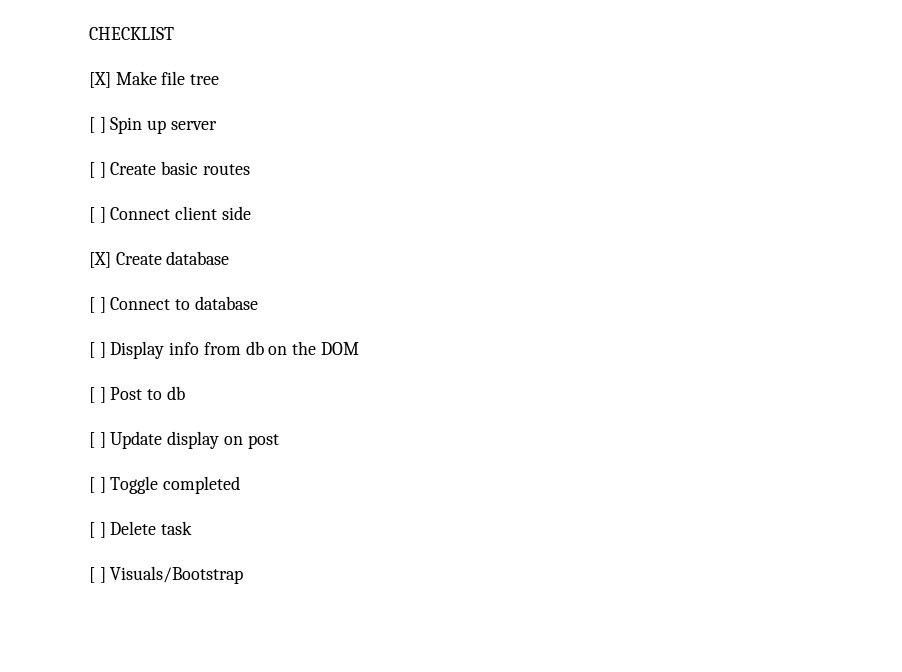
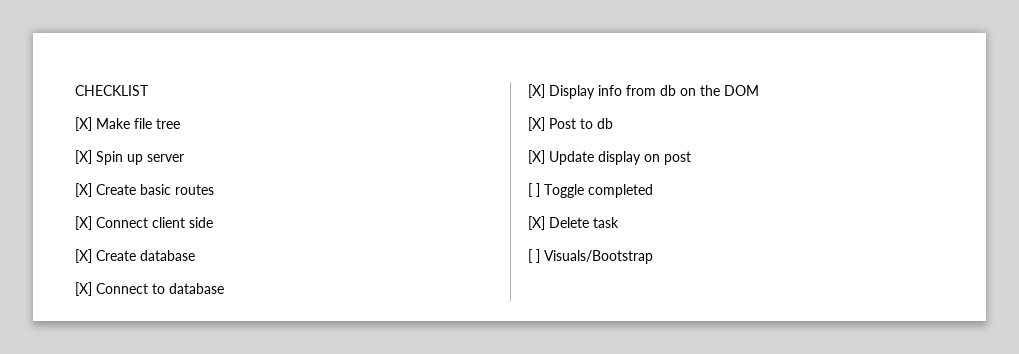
[89,117,106,133] [ ] -> [75,150,92,164] [X]
[89,162,106,178] [ ] -> [75,183,92,197] [X]
[89,207,106,223] [ ] -> [75,216,92,230] [X]
[89,297,106,313] [ ] -> [75,282,92,296] [X]
[89,342,106,358] [ ] -> [528,84,545,98] [X]
[89,387,106,403] [ ] -> [528,117,545,131] [X]
[89,432,106,448] [ ] -> [528,150,545,164] [X]
[89,522,106,538] [ ] -> [528,216,545,230] [X]

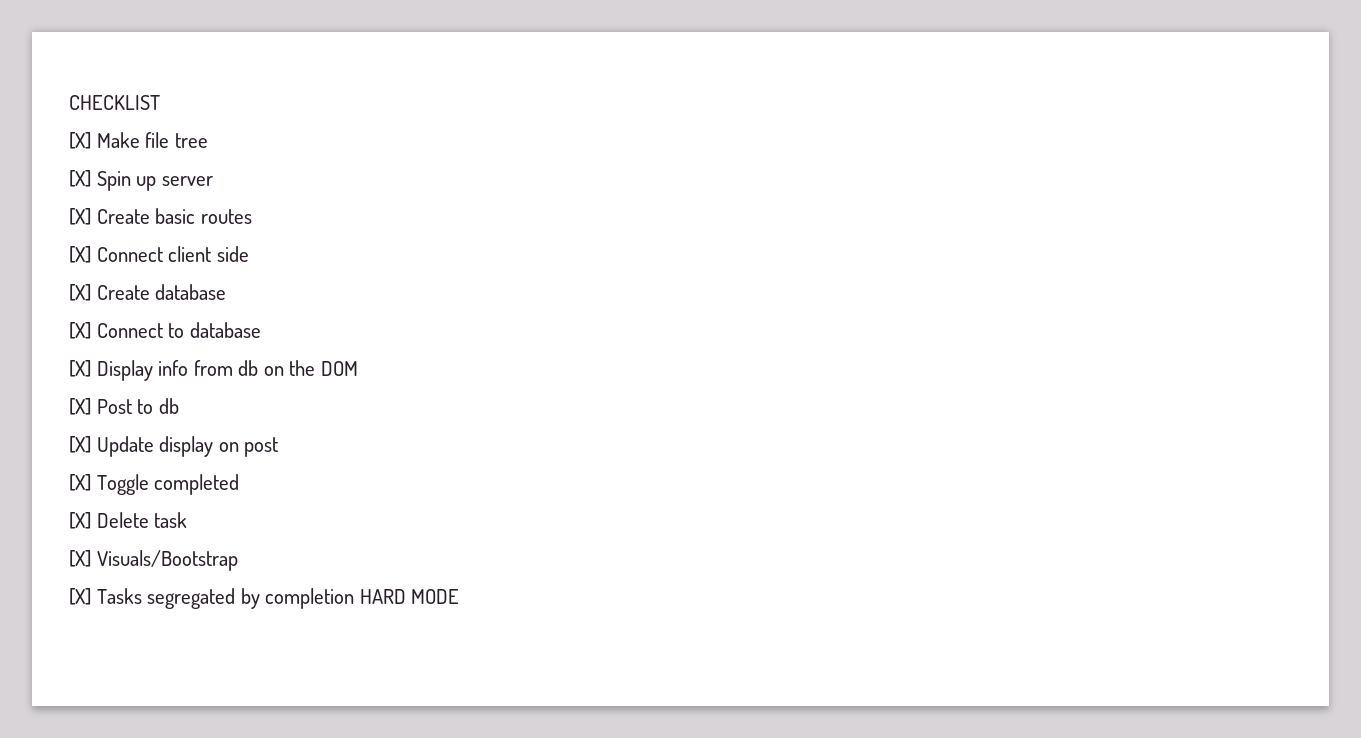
[528,183,540,197] [ ] -> [69,474,91,491] [X]
[528,249,540,263] [ ] -> [69,550,91,567] [X]
(653, 257) none -> [69,588,460,609] // [X] Tasks segregated by completion HARD MODE

